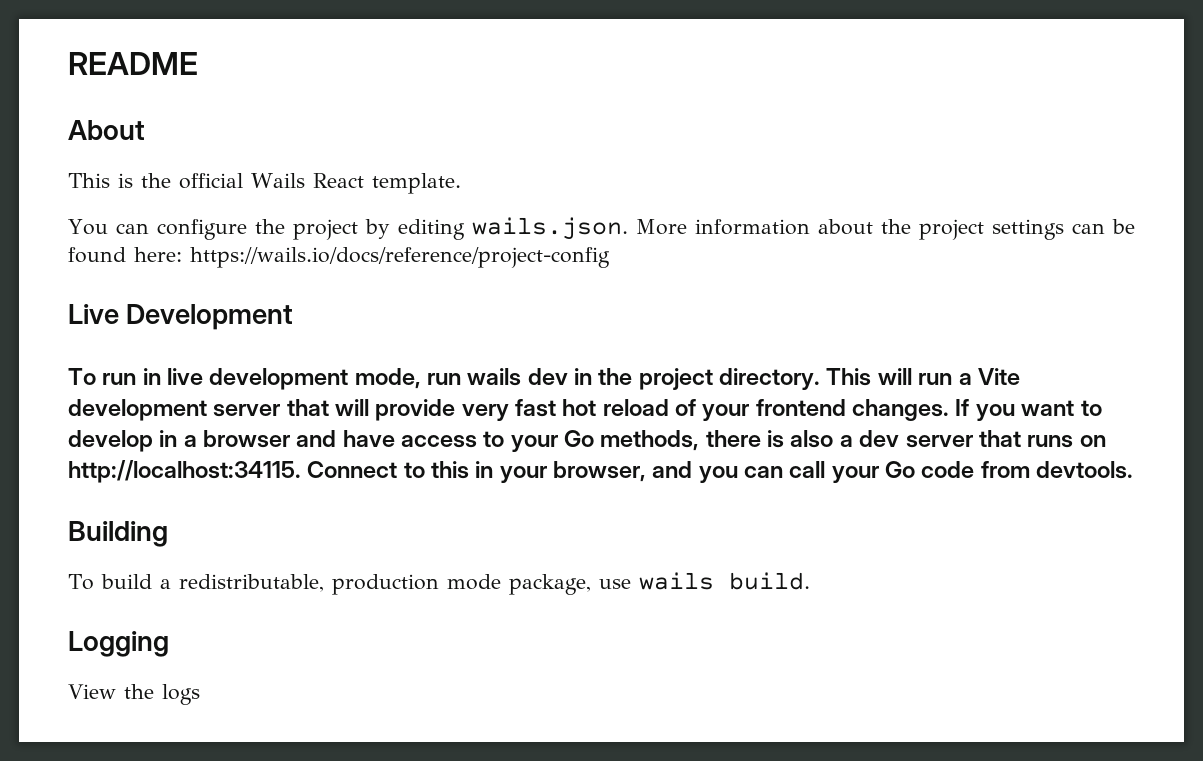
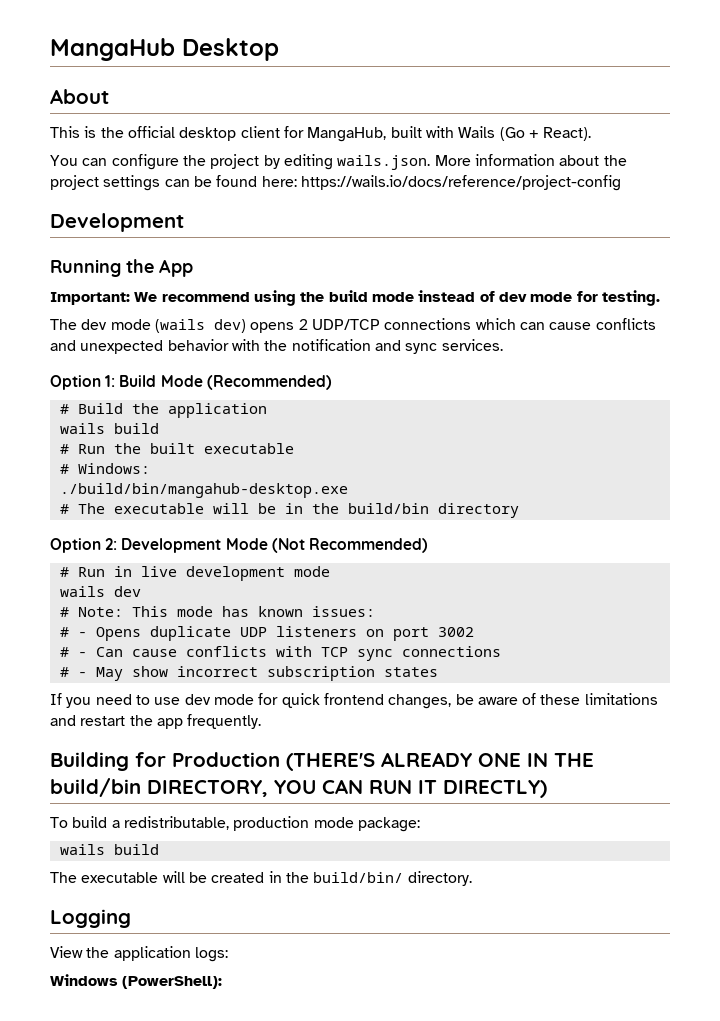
[68,52,198,75] README -> [50,38,279,61] MangaHub Desktop
[251,173,461,194] Wails React template. -> [179,126,592,142] desktop client for MangaHub, built with Wails (Go + React).
[68,304,119,324] Live -> (621, 183) none
[68,368,137,385] To run -> [50,259,193,277] [50,290,660,306] [50,318,656,333] [50,339,503,354] [50,375,332,390] [59,403,267,418] [59,423,159,434] [59,443,294,454] [59,463,150,474] [59,483,348,498] [59,503,519,518] [50,538,428,553] [59,567,105,577] Running the App // Important: We recommend using the build mode instead of dev mode for testing. // The dev mode (wails dev) opens 2 UDP/TCP connections which can cause conflicts and unexpected behavior with the notification and sync services. // Option 1: Build Mode (Recommended) // # Build the application // wails build // # Run the built executable // # Windows: // ./build/bin/mangahub-desktop.exe // # The executable will be in the build/bin directory // Option 2: Development Mode (Not Recommended) // # Run
[354,368,462,389] mode, run -> [293,566,330,577] mode //
[574,368,1020,390] [68,399,1102,421] [68,430,1106,452] [68,460,1134,483] [68,521,168,547] in the project directory. This will run a Vite development server that will provide very fast hot reload of your frontend changes. If you want to develop in a browser and have access to your Go methods, there is also a dev server that runs on http://localhost:34115. Connect to this in your browser, and you can call your Go code from devtools. // Building -> [59,606,375,617] [59,626,474,641] [59,646,501,661] [59,666,438,681] [50,693,658,709] [50,714,262,729] [50,752,594,771] [50,778,547,798] // # Note: This mode has known issues: // # - Opens duplicate UDP listeners on port 3002 // # - Can cause conflicts with TCP sync connections // # - May show incorrect subscription states // If you need to use dev mode for quick frontend changes, be aware of these limitations and restart the app frequently. // Building for Production (THERE'S ALREADY ONE IN THE build/bin DIRECTORY, YOU CAN RUN IT DIRECTLY)
[508,572,810,595] package, use wails build. -> [357,817,420,832] [59,844,159,855] [50,871,472,886] package: // wails build // The executable will be created in the build/bin/ directory.
[161,684,200,705] logs -> [113,946,228,962] [50,974,223,989] application logs: // Windows (PowerShell):

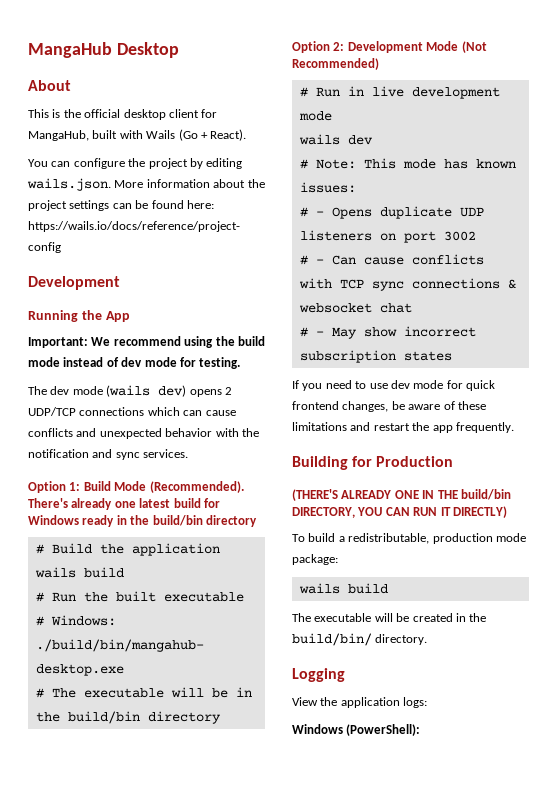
[206,375,332,390] (Recommended) -> [149,481,244,493] [28,498,220,510] [28,515,257,527] (Recommended). There's already one latest build for Windows ready in the build/bin directory
(501, 651) none -> [507,279,516,289] [298,303,412,313] & websocket chat
(280, 759) none -> (454, 461) //

